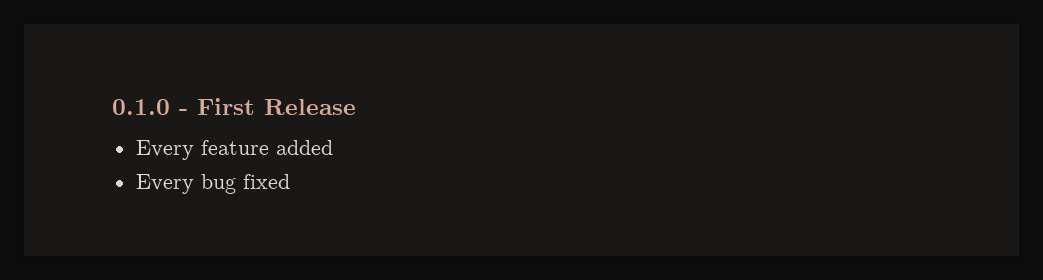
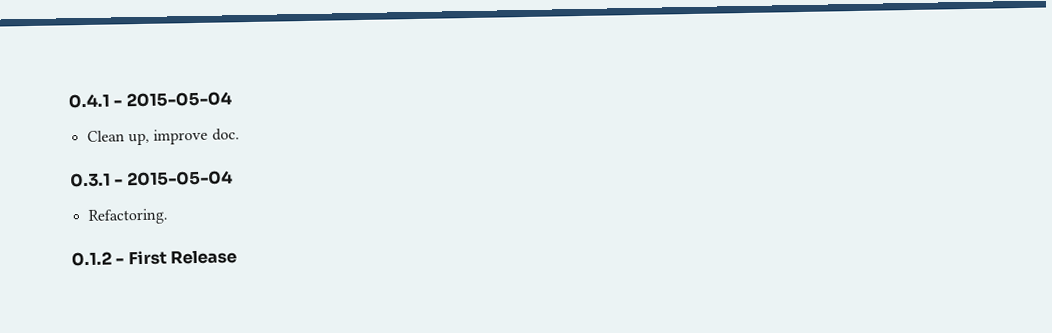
[112,98,356,115] [135,140,333,160] [135,174,290,194] 0.1.0 - First Release // Every feature added // Every bug fixed -> [68,91,232,109] [86,128,240,146] [70,170,233,188] [87,208,168,225] [71,249,238,267] 0.4.1 - 2015-05-04 // Clean up, improve doc. // 0.3.1 - 2015-05-04 // Refactoring. // 0.1.2 - First Release

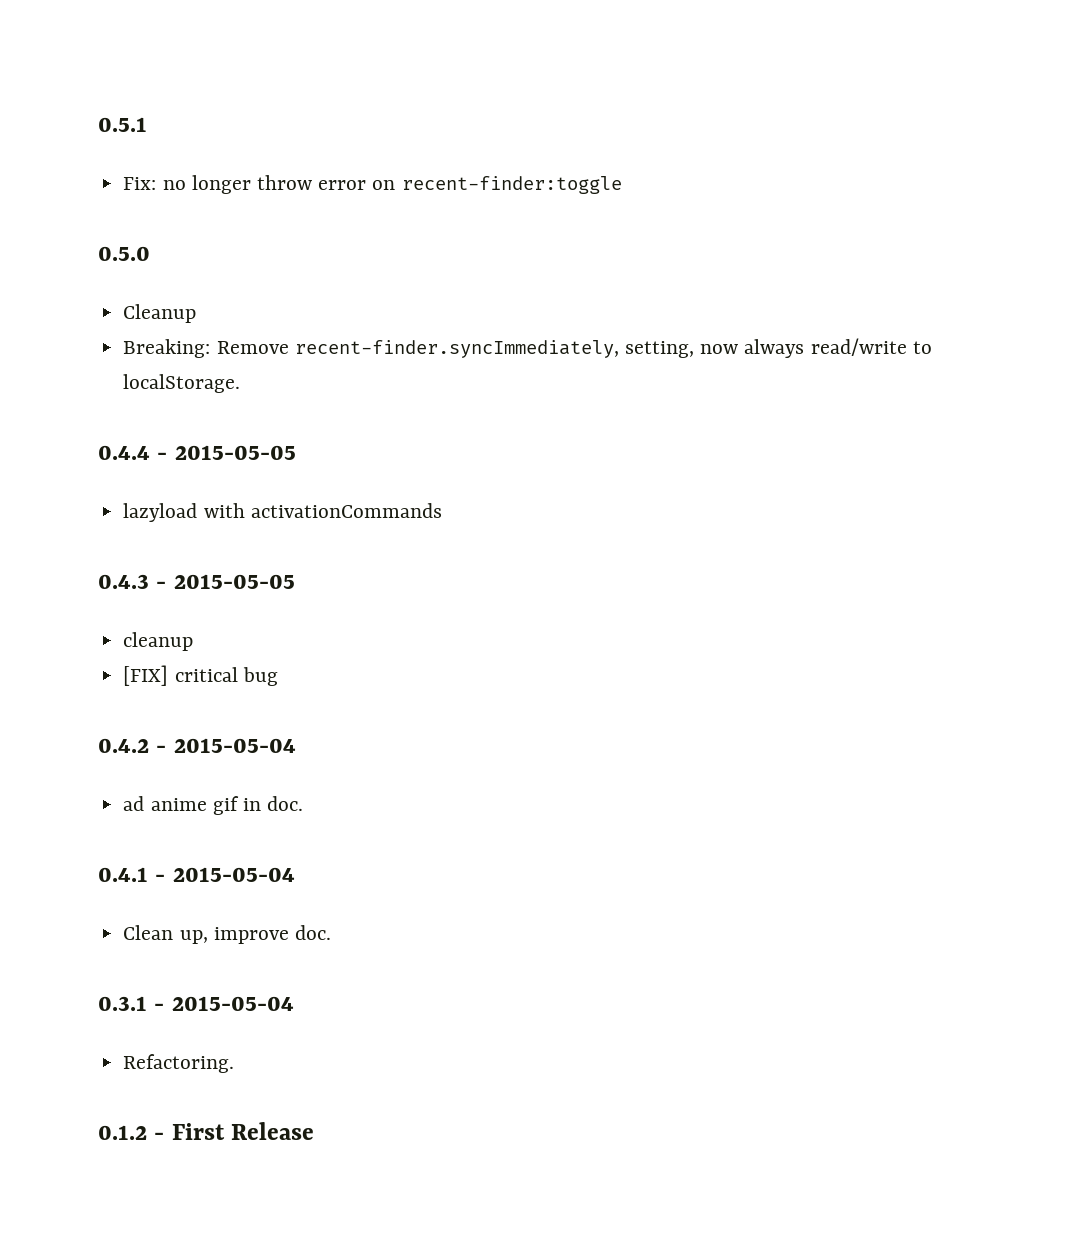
(68, 101) none -> [98,117,147,132] [123,175,622,194] [98,246,150,261] [123,304,197,323] [123,338,932,358] [123,374,241,393] [98,445,296,460] [123,503,442,522] [98,574,295,589] [123,632,194,651] [123,665,278,686] [98,738,296,753] [123,796,304,815] 0.5.1 // Fix: no longer throw error on recent-finder:toggle // 0.5.0 // Cleanup // Breaking: Remove recent-finder.syncImmediately, setting, now always read/write to localStorage. // 0.4.4 - 2015-05-05 // lazyload with activationCommands // 0.4.3 - 2015-05-05 // cleanup // [FIX] critical bug // 0.4.2 - 2015-05-04 // ad anime gif in doc. //

